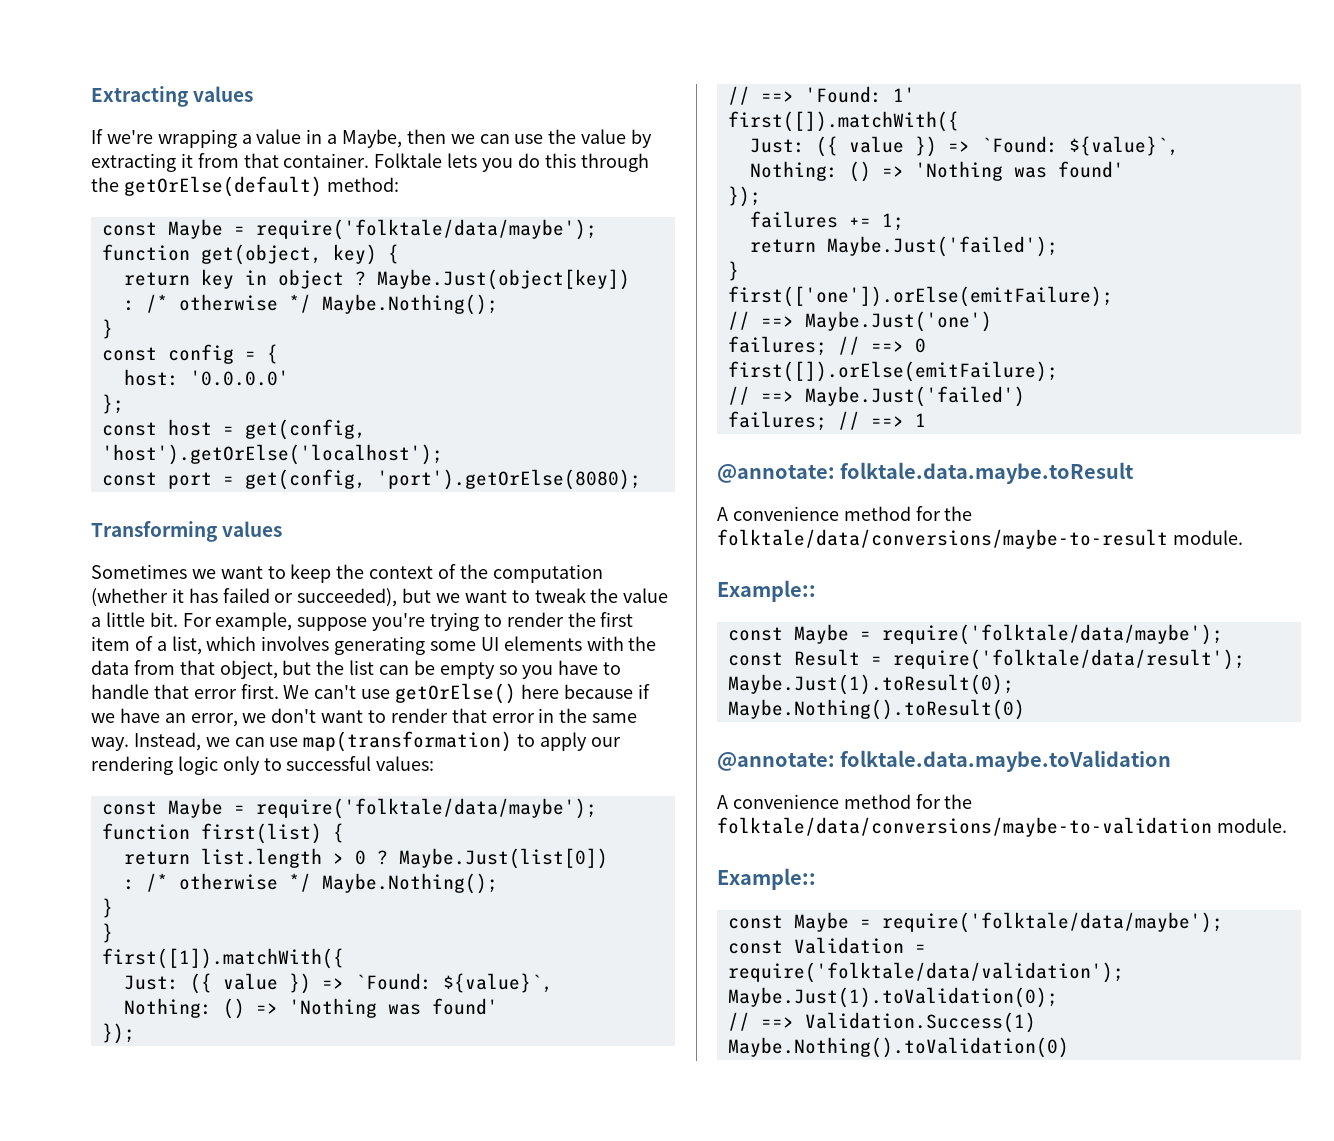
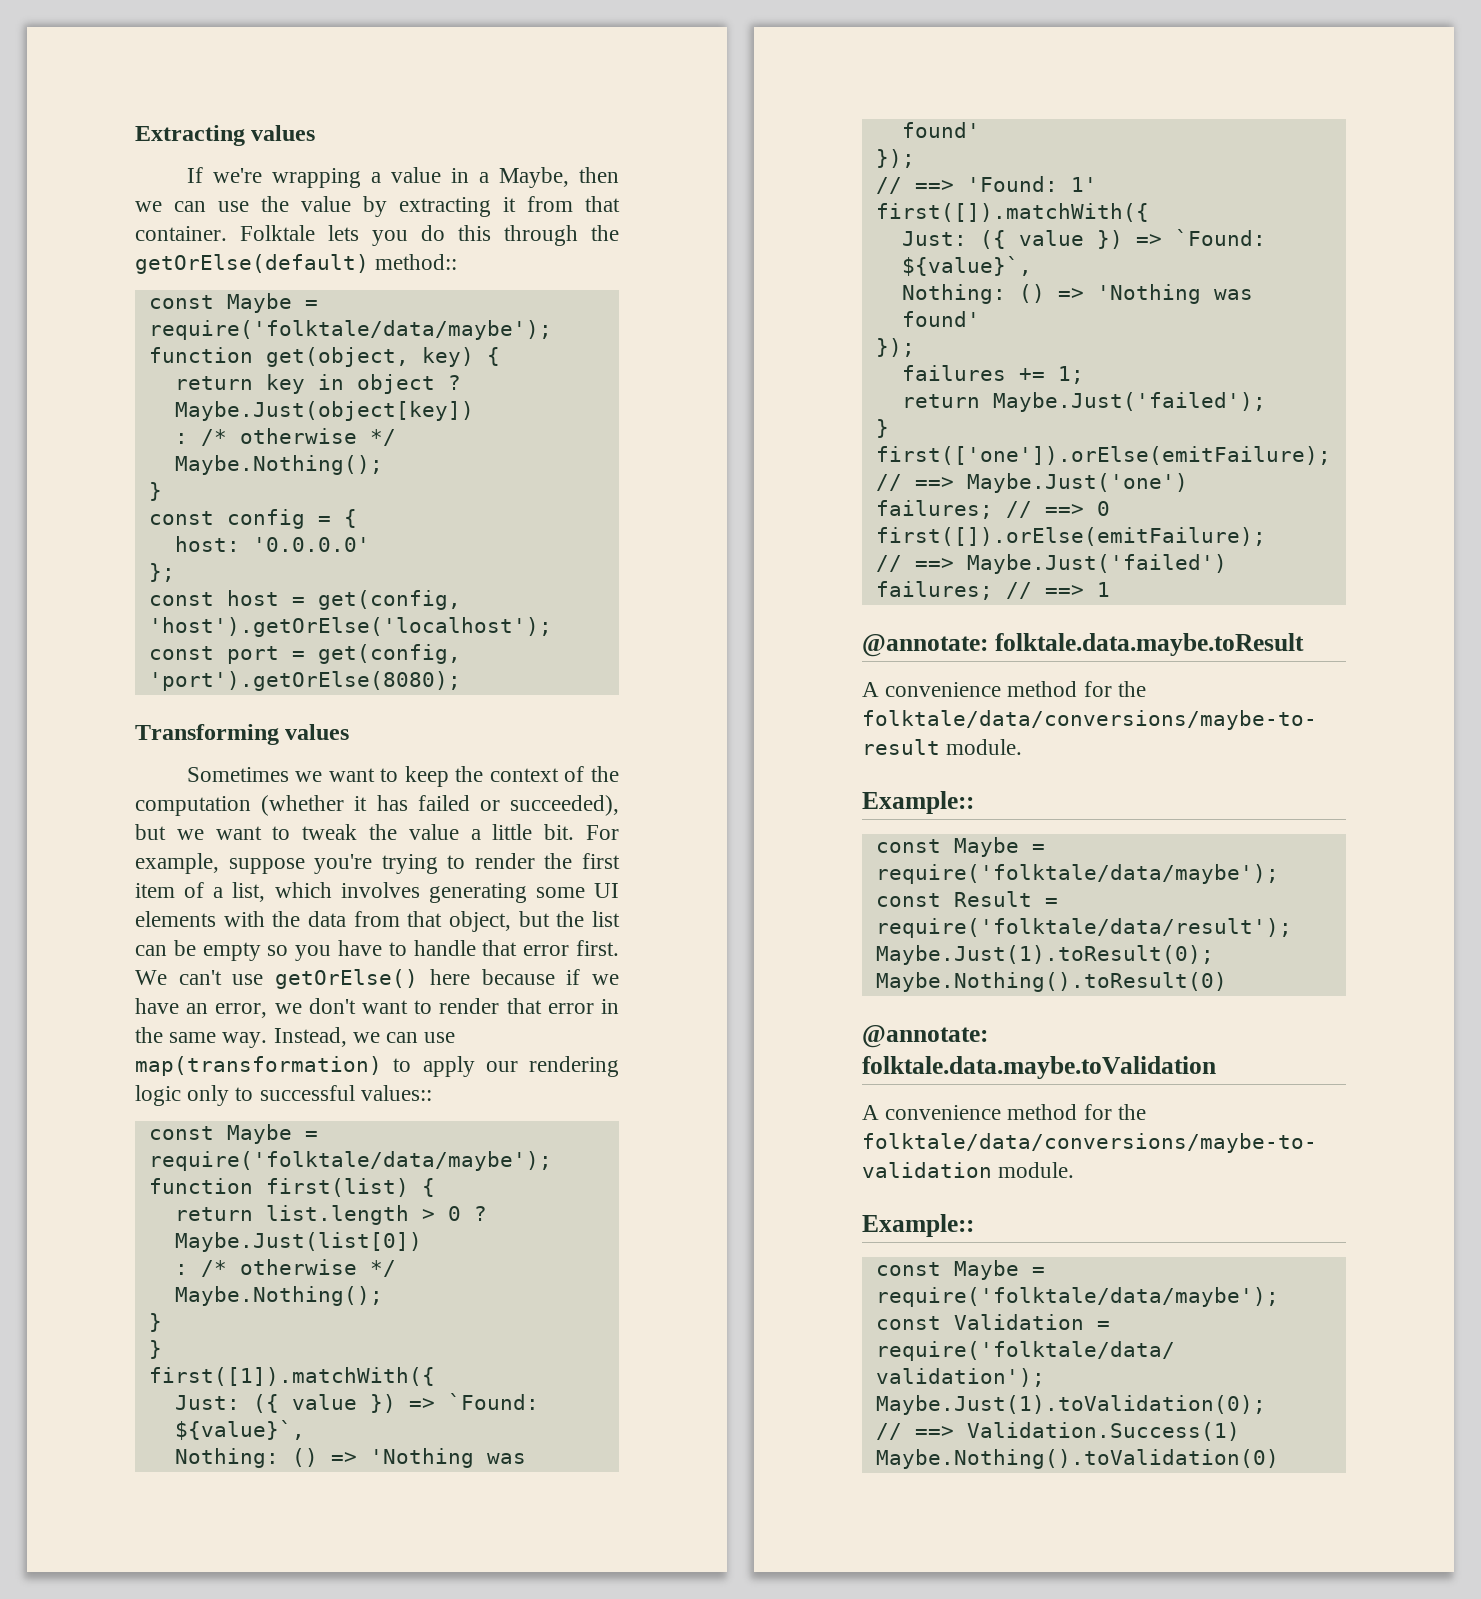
[326,177,399,192] method: -> [375,254,458,270] method::
[376,756,435,771] values: -> [360,1085,432,1101] values::

